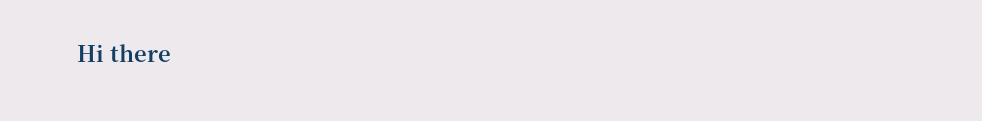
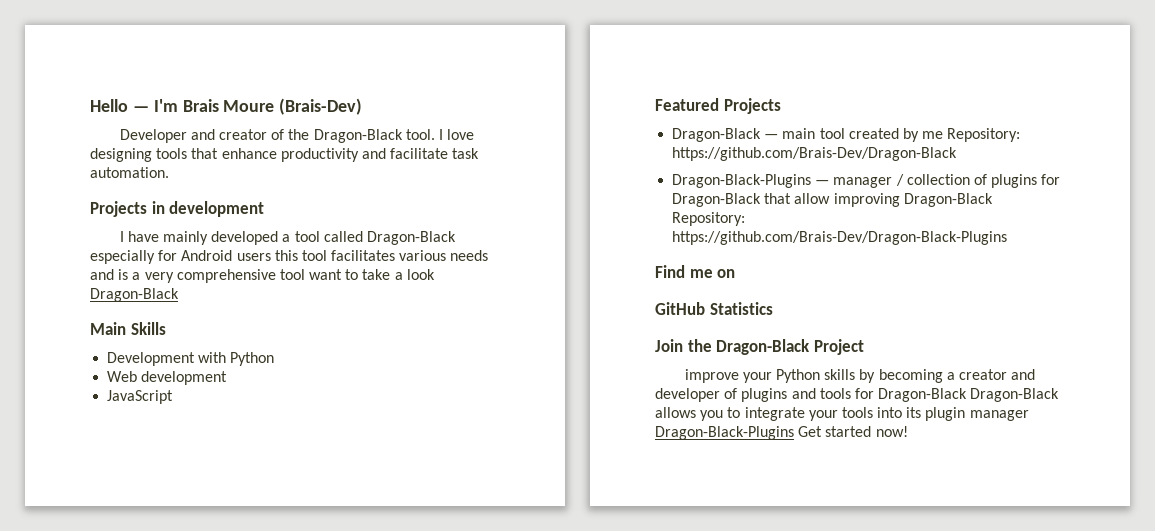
[77,44,171,62] Hi there -> [90,98,363,115] [119,129,475,143] [90,148,480,162] [90,167,169,178] [90,201,265,217] [119,231,456,245] [90,250,489,264] [90,269,435,283] [90,288,179,302] [90,322,166,335] [107,352,275,366] [107,371,228,385] [107,390,174,404] [655,98,781,114] [672,128,1021,142] [672,147,958,161] [672,174,1061,188] [672,193,993,207] [672,212,746,226] [672,231,1008,245] [655,265,736,278] [655,302,773,315] [655,339,864,355] [684,369,1036,383] [655,388,1060,402] [655,407,1029,421] [655,426,908,440] Hello — I'm Brais Moure (Brais-Dev) // Developer and creator of the Dragon-Black tool. I love designing tools that enhance productivity and facilitate task automation. // Projects in development // I have mainly developed a tool called Dragon-Black especially for Android users this tool facilitates various needs and is a very comprehensive tool want to take a look Dragon-Black // Main Skills // Development with Python // Web development // JavaScript // Featured Projects // Dragon-Black — main tool created by me Repository: https://github.com/Brais-Dev/Dragon-Black // Dragon-Black-Plugins — manager / collection of plugins for Dragon-Black that allow improving Dragon-Black Repository: https://github.com/Brais-Dev/Dragon-Black-Plugins // Find me on // GitHub Statistics // Join the Dragon-Black Project // improve your Python skills by becoming a creator and developer of plugins and tools for Dragon-Black Dragon-Black allows you to integrate your tools into its plugin manager Dragon-Black-Plugins Get started now!

